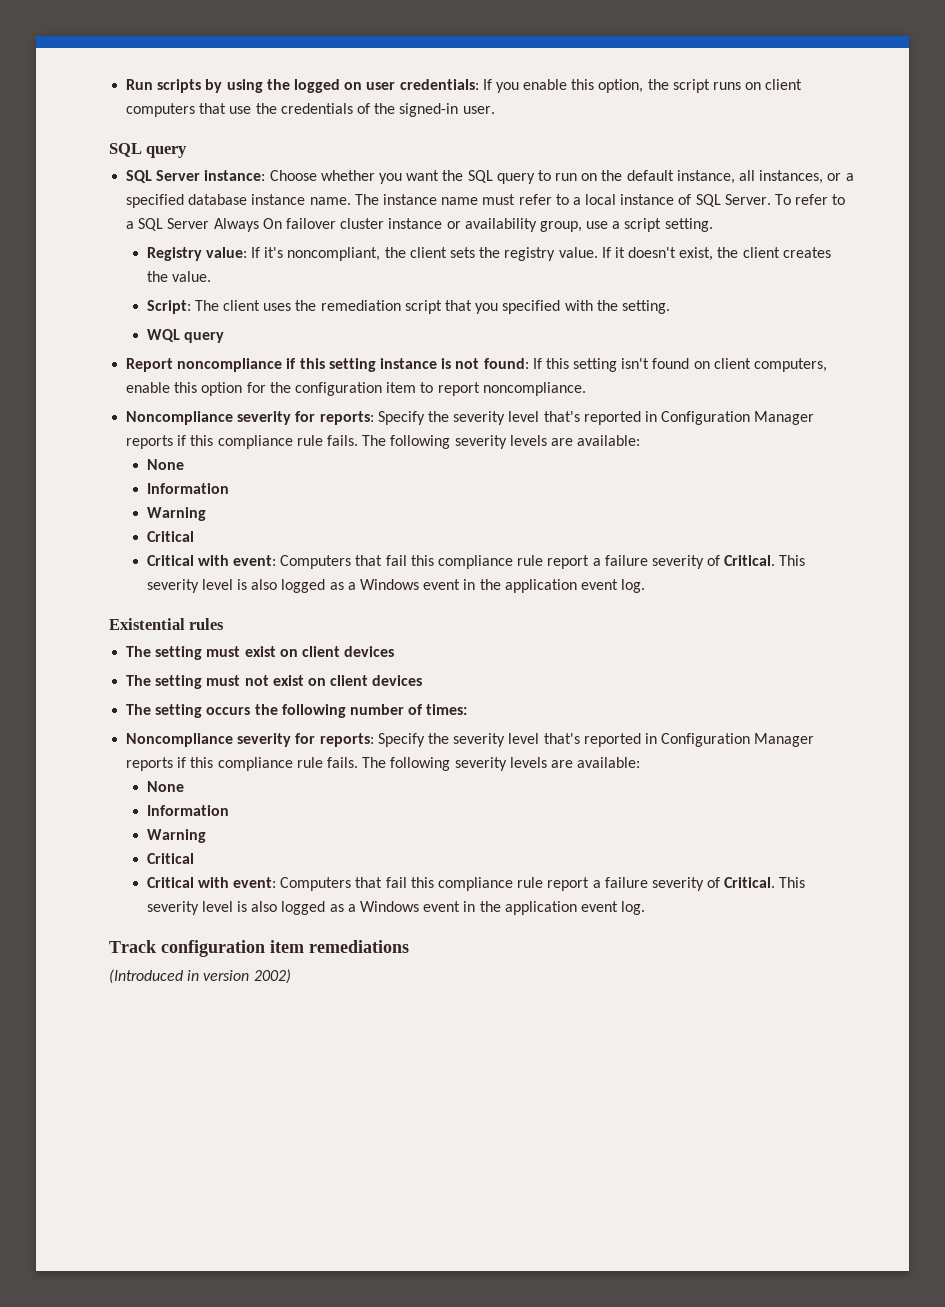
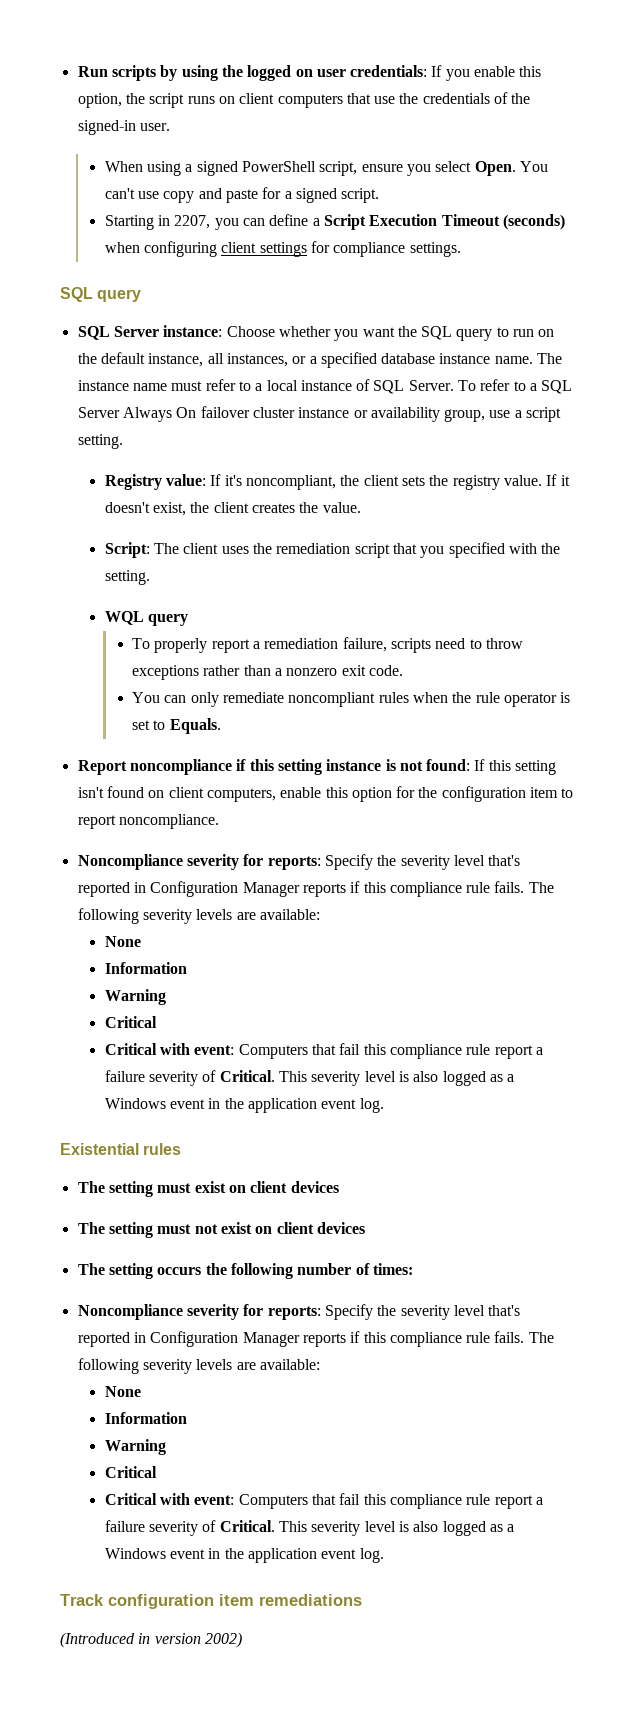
(495, 110) none -> [104,161,549,176] [104,187,380,203] [104,214,566,230] [104,241,461,257] // When using a signed PowerShell script, ensure you select Open. You can't use copy and paste for a signed script. // Starting in 2207, you can define a Script Execution Timeout (seconds) when configuring client settings for compliance settings.
(224, 337) none -> [132,637,523,653] [132,665,403,680] [132,692,571,707] [132,718,221,734] // To properly report a remediation failure, scripts need to throw exceptions rather than a nonzero exit code. // You can only remediate noncompliant rules when the rule operator is set to Equals.

